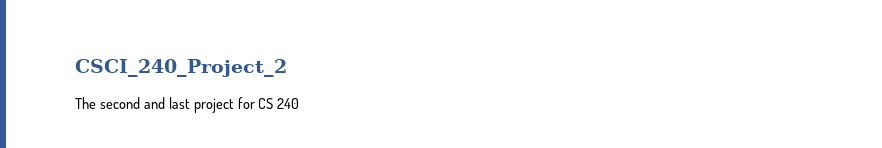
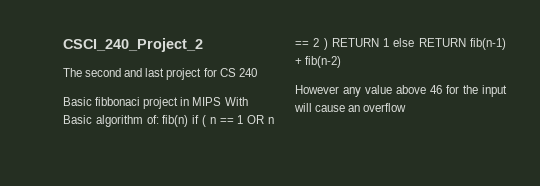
(300, 103) none -> [63,97,248,109] [63,115,275,127] [295,38,506,50] [295,56,342,68] [295,85,507,97] [294,103,407,112] // Basic fibbonaci project in MIPS With Basic algorithm of: fib(n) if ( n == 1 OR n == 2 ) RETURN 1 else RETURN fib(n-1) + fib(n-2) // However any value above 46 for the input will cause an overflow

